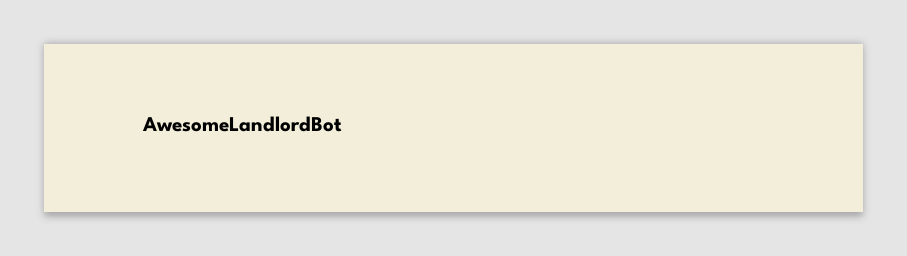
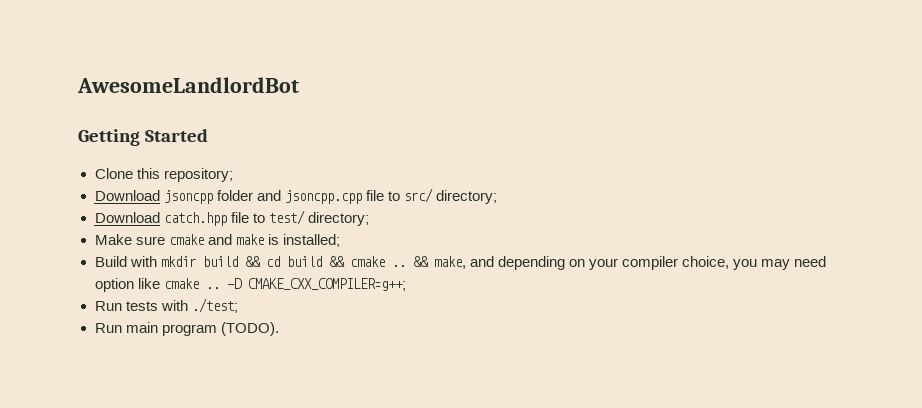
(342, 124) none -> [78,129,209,146] [94,168,233,182] [94,188,497,204] [94,210,369,226] [94,234,340,247] [94,256,827,270] [94,278,406,292] [94,298,238,313] [94,322,279,336] // Getting Started // Clone this repository; // Download jsoncpp folder and jsoncpp.cpp file to src/ directory; // Download catch.hpp file to test/ directory; // Make sure cmake and make is installed; // Build with mkdir build && cd build && cmake .. && make, and depending on your compiler choice, you may need option like cmake .. -D CMAKE_CXX_COMPILER=g++; // Run tests with ./test; // Run main program (TODO).

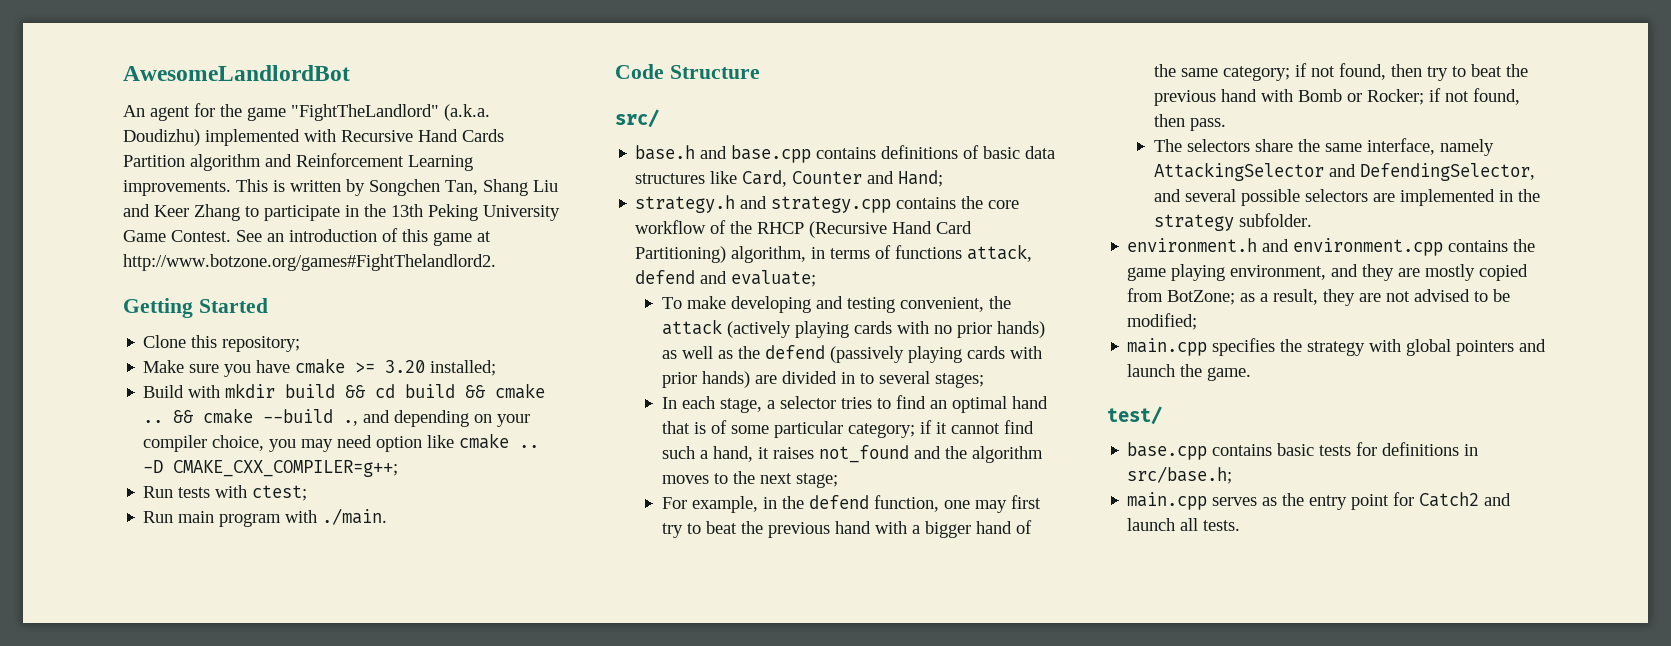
(299, 85) none -> [123,103,490,121] [123,129,504,146] [123,153,473,171] [123,179,558,196] [123,204,560,221] [123,228,491,246] [123,254,496,271] // An agent for the game "FightTheLandlord" (a.k.a. Doudizhu) implemented with Recursive Hand Cards Partition algorithm and Reinforcement Learning improvements. This is written by Songchen Tan, Shang Liu and Keer Zhang to participate in the 13th Peking University Game Contest. See an introduction of this game at http://www.botzone.org/games#FightThelandlord2.
[94,188,497,204] [94,210,369,226] [94,234,279,245] Download jsoncpp folder and jsoncpp.cpp file to src/ directory; // Download catch.hpp file to test/ directory; // Make sure cmake and make is -> [143,358,426,377] Make sure you have cmake >= 3.20
[433,256,466,269] make, -> [203,408,359,426] cmake --build .,
[191,298,238,313] ./test; -> [252,485,308,501] ctest;
[220,322,279,336] (TODO). -> [285,508,388,525] [615,64,760,79] [615,109,659,128] [635,145,1056,163] [635,170,944,187] [635,195,1020,213] [635,220,973,238] [635,244,1033,263] [635,270,817,287] [661,296,1011,313] [661,319,1045,338] [661,345,1042,363] [661,371,984,388] [661,395,1048,413] [661,420,1034,438] [661,445,1043,463] [661,471,838,488] [661,495,1041,513] [661,520,1032,538] [1153,63,1528,81] [1153,88,1520,106] [1153,114,1226,131] [1153,138,1494,156] [1153,162,1535,181] [1153,189,1540,206] [1153,213,1312,231] [1127,238,1536,256] [1127,264,1529,281] [1127,288,1511,306] [1127,313,1198,330] [1127,338,1547,356] [1127,364,1252,381] [1107,406,1162,425] [1127,442,1479,460] [1127,466,1233,484] [1127,492,1512,510] [1127,518,1241,531] with ./main. // Code Structure // src/ // base.h and base.cpp contains definitions of basic data structures like Card, Counter and Hand; // strategy.h and strategy.cpp contains the core workflow of the RHCP (Recursive Hand Card Partitioning) algorithm, in terms of functions attack, defend and evaluate; // To make developing and testing convenient, the attack (actively playing cards with no prior hands) as well as the defend (passively playing cards with prior hands) are divided in to several stages; // In each stage, a selector tries to find an optimal hand that is of some particular category; if it cannot find such a hand, it raises not_found and the algorithm moves to the next stage; // For example, in the defend function, one may first try to beat the previous hand with a bigger hand of the same category; if not found, then try to beat the previous hand with Bomb or Rocker; if not found, then pass. // The selectors share the same interface, namely AttackingSelector and DefendingSelector, and several possible selectors are implemented in the strategy subfolder. // environment.h and environment.cpp contains the game playing environment, and they are mostly copied from BotZone; as a result, they are not advised to be modified; // main.cpp specifies the strategy with global pointers and launch the game. // test/ // base.cpp contains basic tests for definitions in src/base.h; // main.cpp serves as the entry point for Catch2 and launch all tests.

